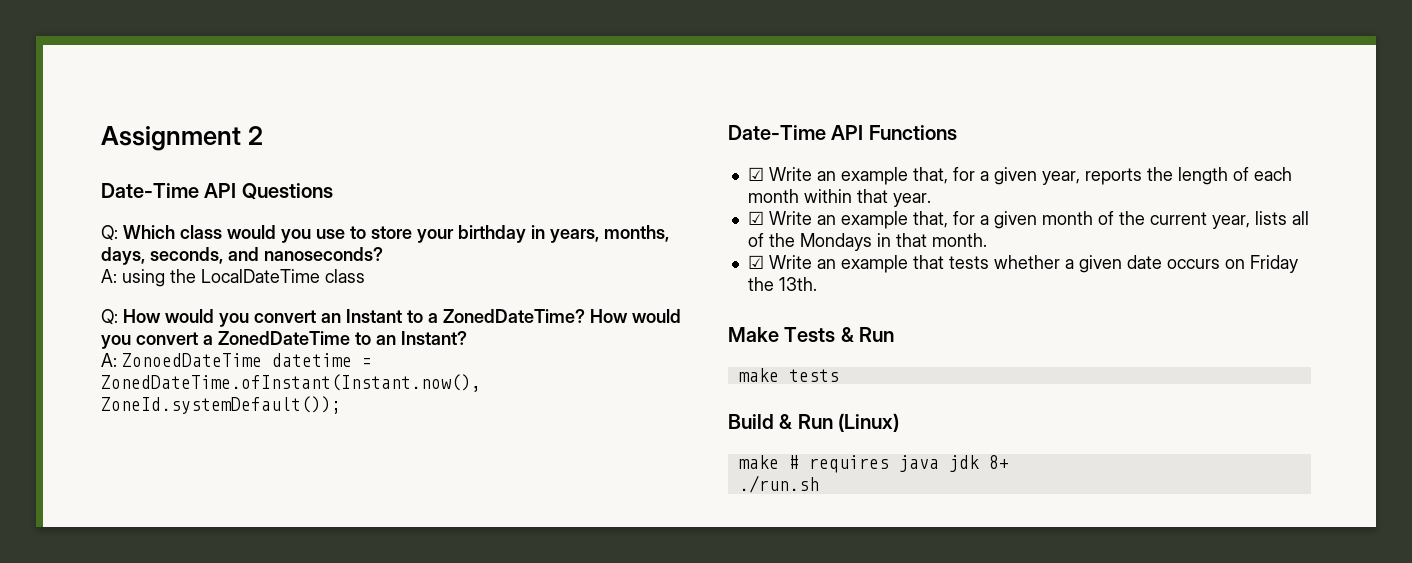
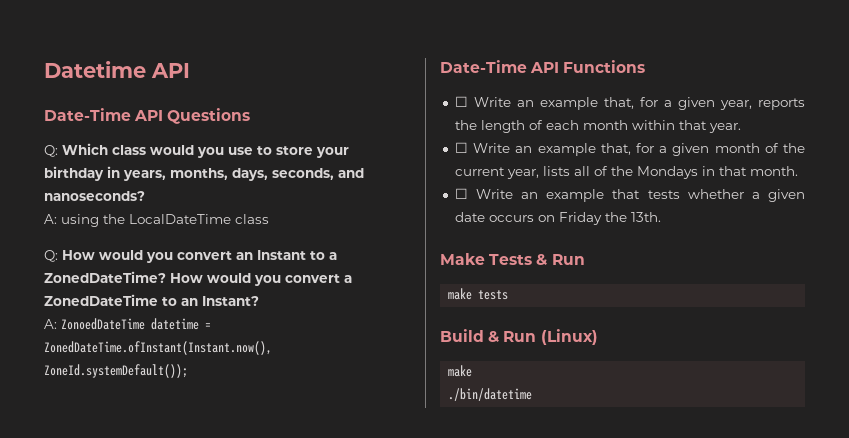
[101,126,263,151] Assignment 2 -> [44,61,190,78] Datetime API
[747,167,764,181] ☑ -> [454,96,468,107] ☐
[747,211,764,225] ☑ -> [454,142,468,153] ☐
[747,255,764,269] ☑ -> [454,188,468,199] ☐
[788,455,1009,473] [738,475,819,493] # requires java jdk 8+ // ./run.sh -> [448,388,533,401] // ./bin/datetime

